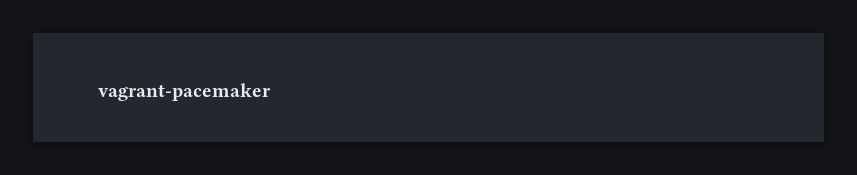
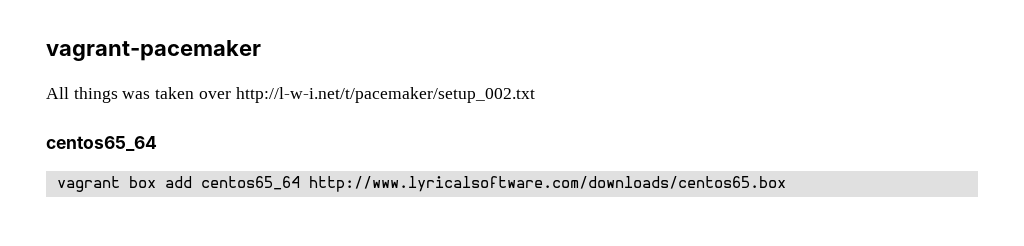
(271, 92) none -> [46,87,535,103] [46,136,157,151] [56,176,786,192] // All things was taken over http://l-w-i.net/t/pacemaker/setup_002.txt // centos65_64 // vagrant box add centos65_64 http://www.lyricalsoftware.com/downloads/centos65.box

